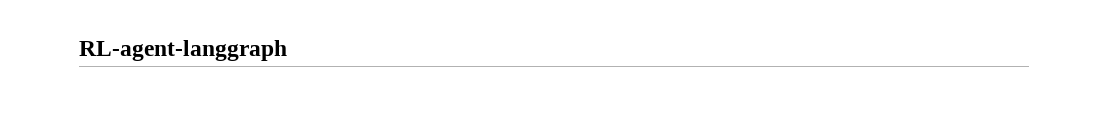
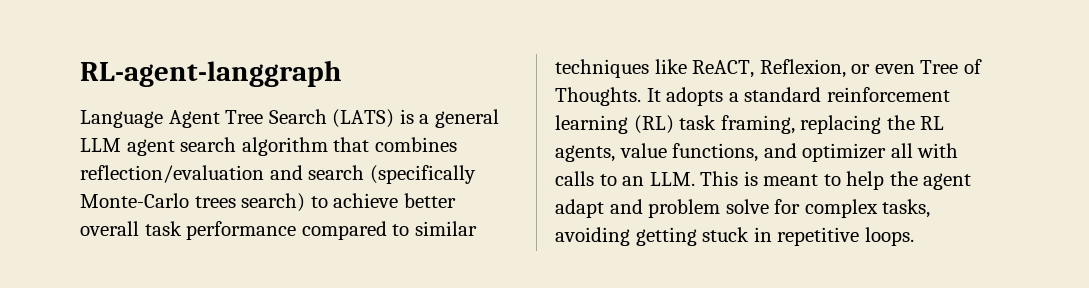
(287, 50) none -> [80,109,499,128] [80,137,457,156] [80,165,476,184] [80,193,456,212] [80,221,477,240] [555,59,982,78] [555,87,950,106] [555,115,945,134] [555,143,959,162] [555,171,972,190] [555,199,931,218] [555,227,914,246] // Language Agent Tree Search (LATS) is a general LLM agent search algorithm that combines reflection/evaluation and search (specifically Monte-Carlo trees search) to achieve better overall task performance compared to similar techniques like ReACT, Reflexion, or even Tree of Thoughts. It adopts a standard reinforcement learning (RL) task framing, replacing the RL agents, value functions, and optimizer all with calls to an LLM. This is meant to help the agent adapt and problem solve for complex tasks, avoiding getting stuck in repetitive loops.

